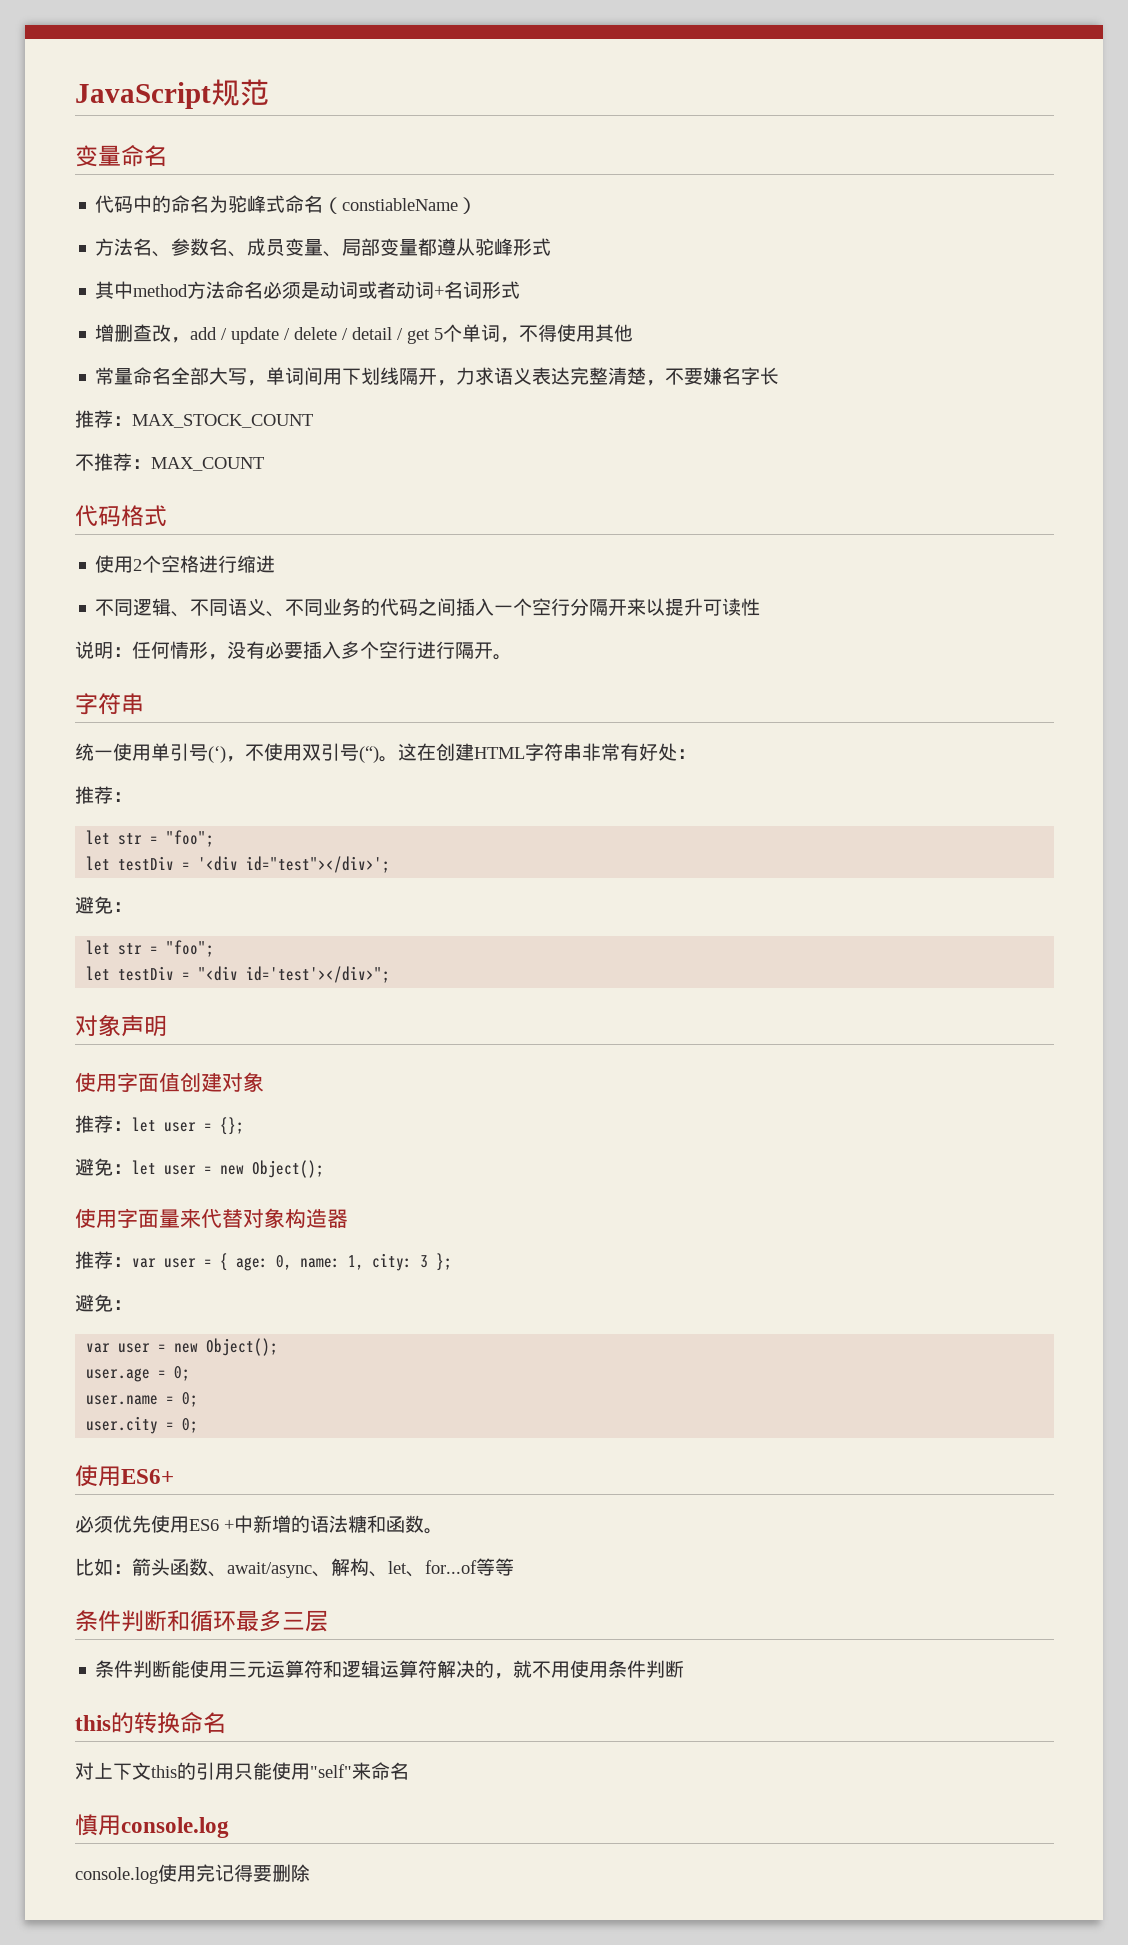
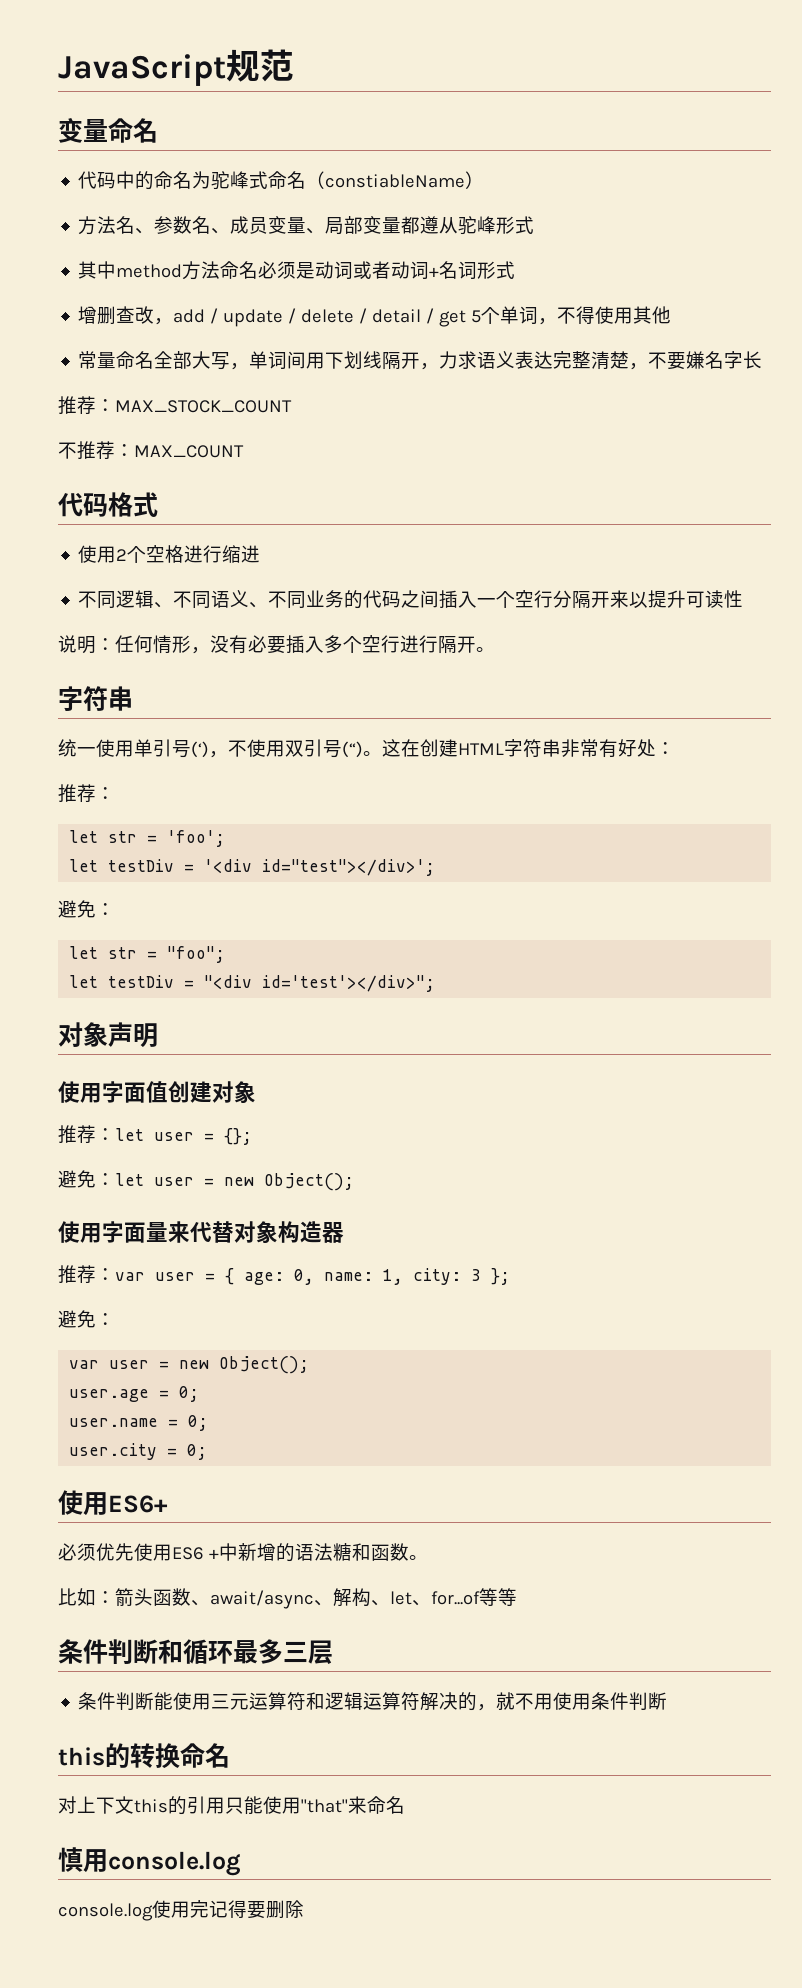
[166,830,215,847] "foo"; -> [167,830,226,847] 'foo';
[310,1764,352,1778] "self" -> [301,1799,348,1813] "that"

